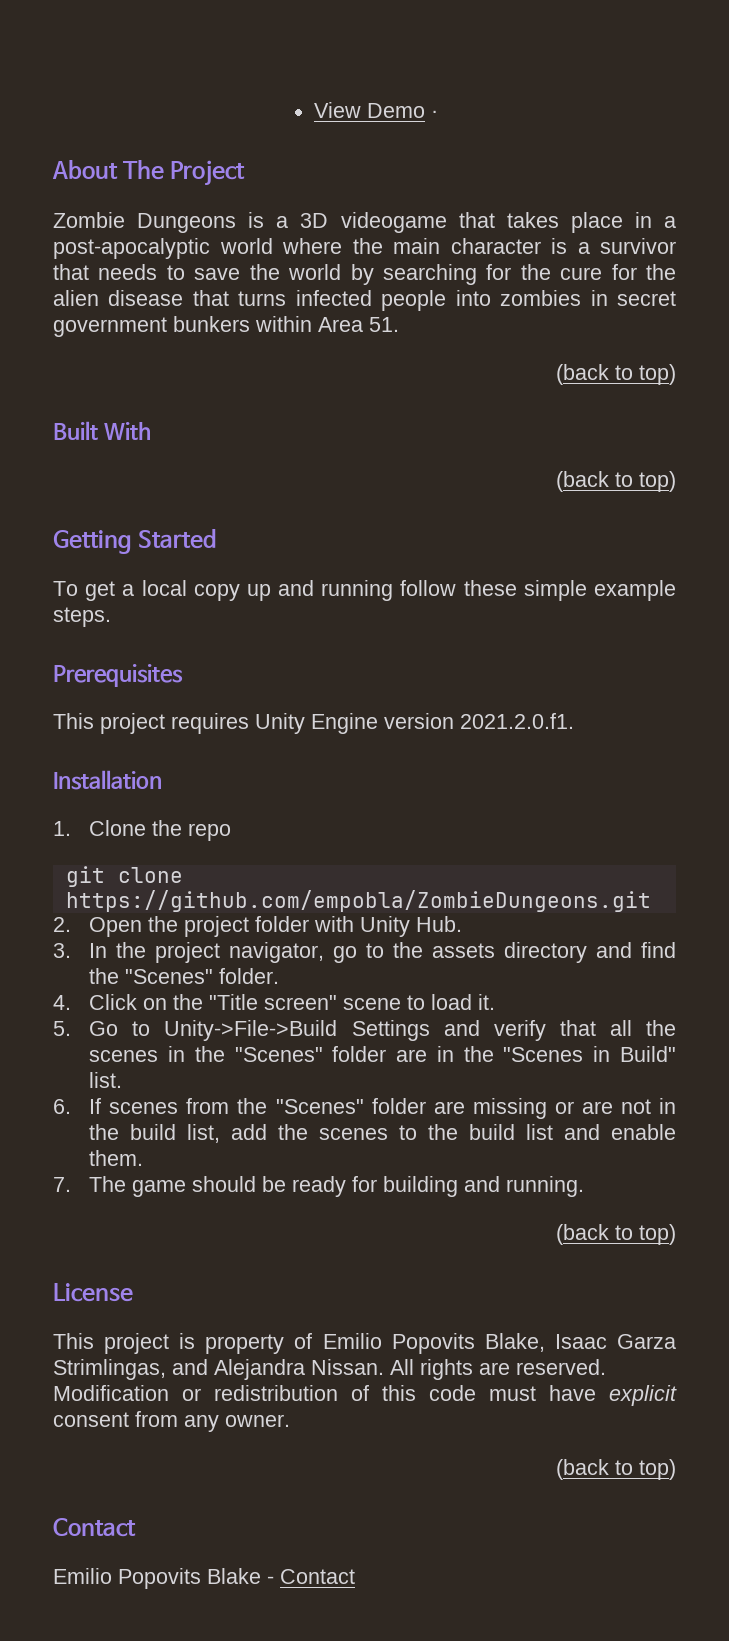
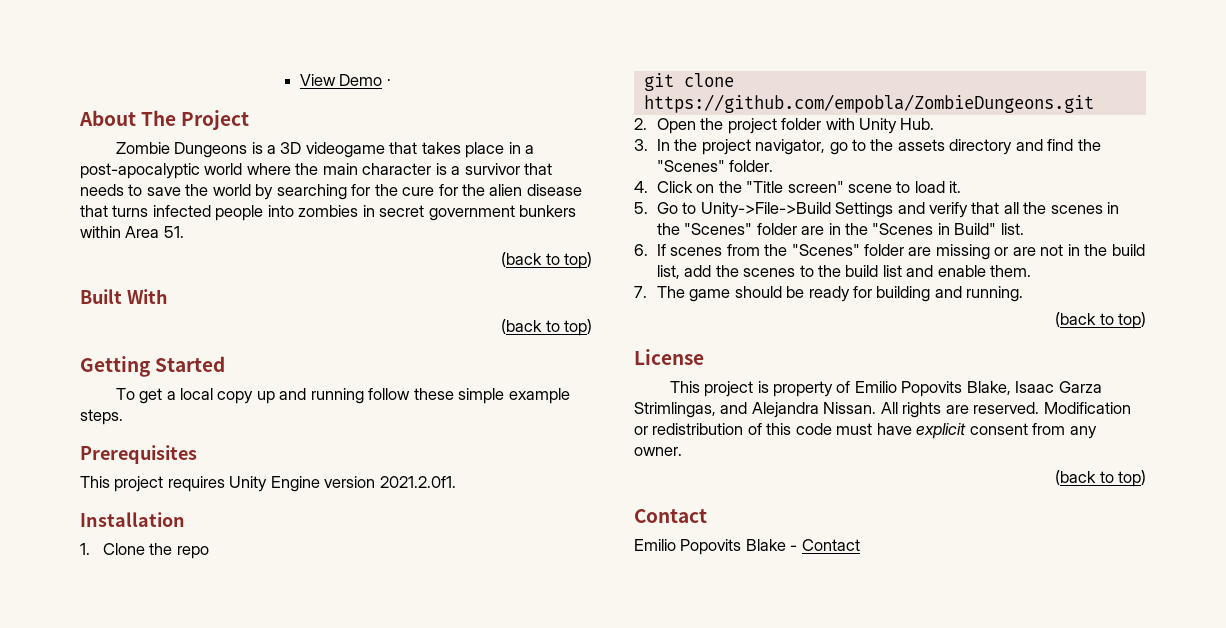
[460,713,574,729] 2021.2.0.f1. -> [379,476,456,488] 2021.2.0f1.

